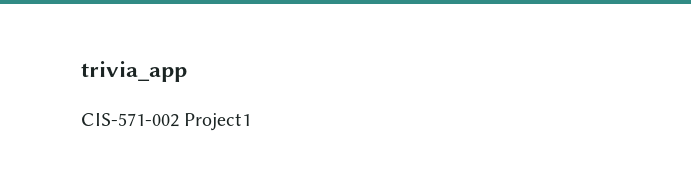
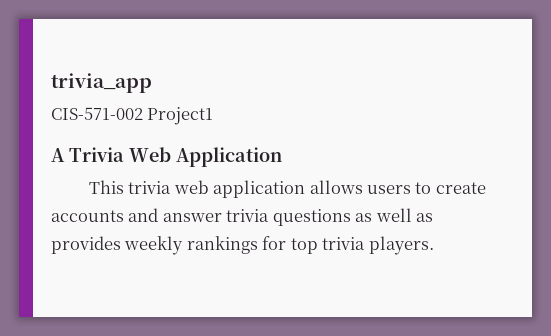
(252, 122) none -> [51,147,282,167] [88,180,486,198] [51,208,434,226] [51,236,434,255] // A Trivia Web Application // This trivia web application allows users to create accounts and answer trivia questions as well as provides weekly rankings for top trivia players.

